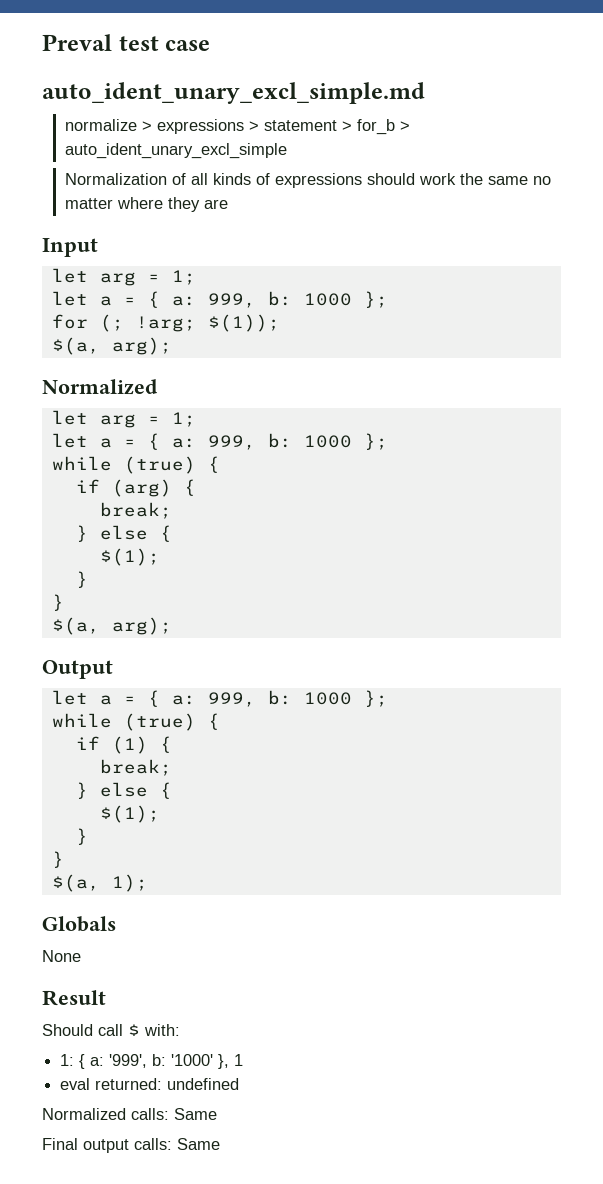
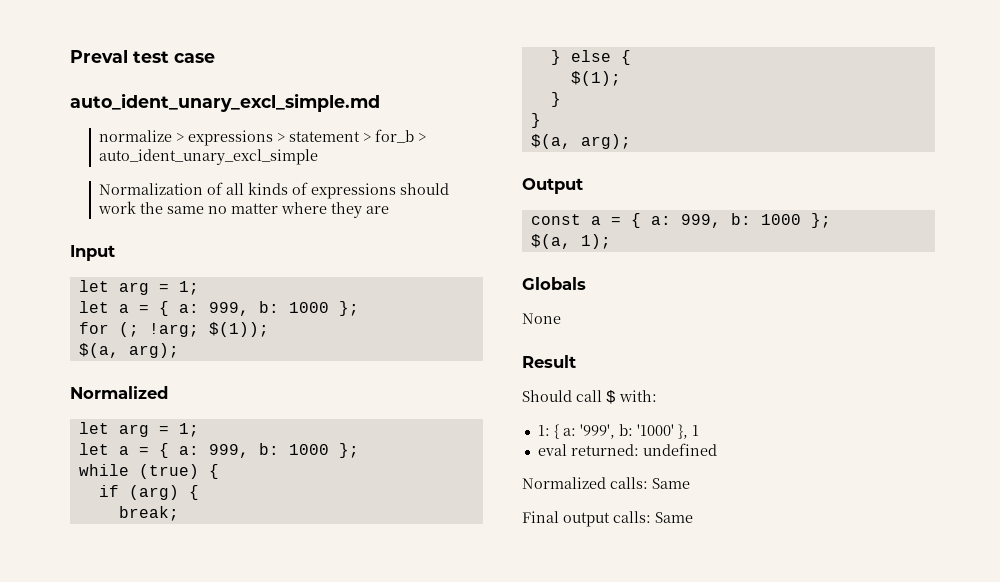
[51,690,388,707] [51,713,220,731] [75,736,172,754] [99,759,172,776] [75,782,172,799] [99,805,160,823] [75,828,88,845] [51,851,64,868] let a = { a: 999, b: 1000 }; // while (true) { // if (1) { // break; // } else { // $(1); // } // } -> [530,213,831,228] const a = { a: 999, b: 1000 };

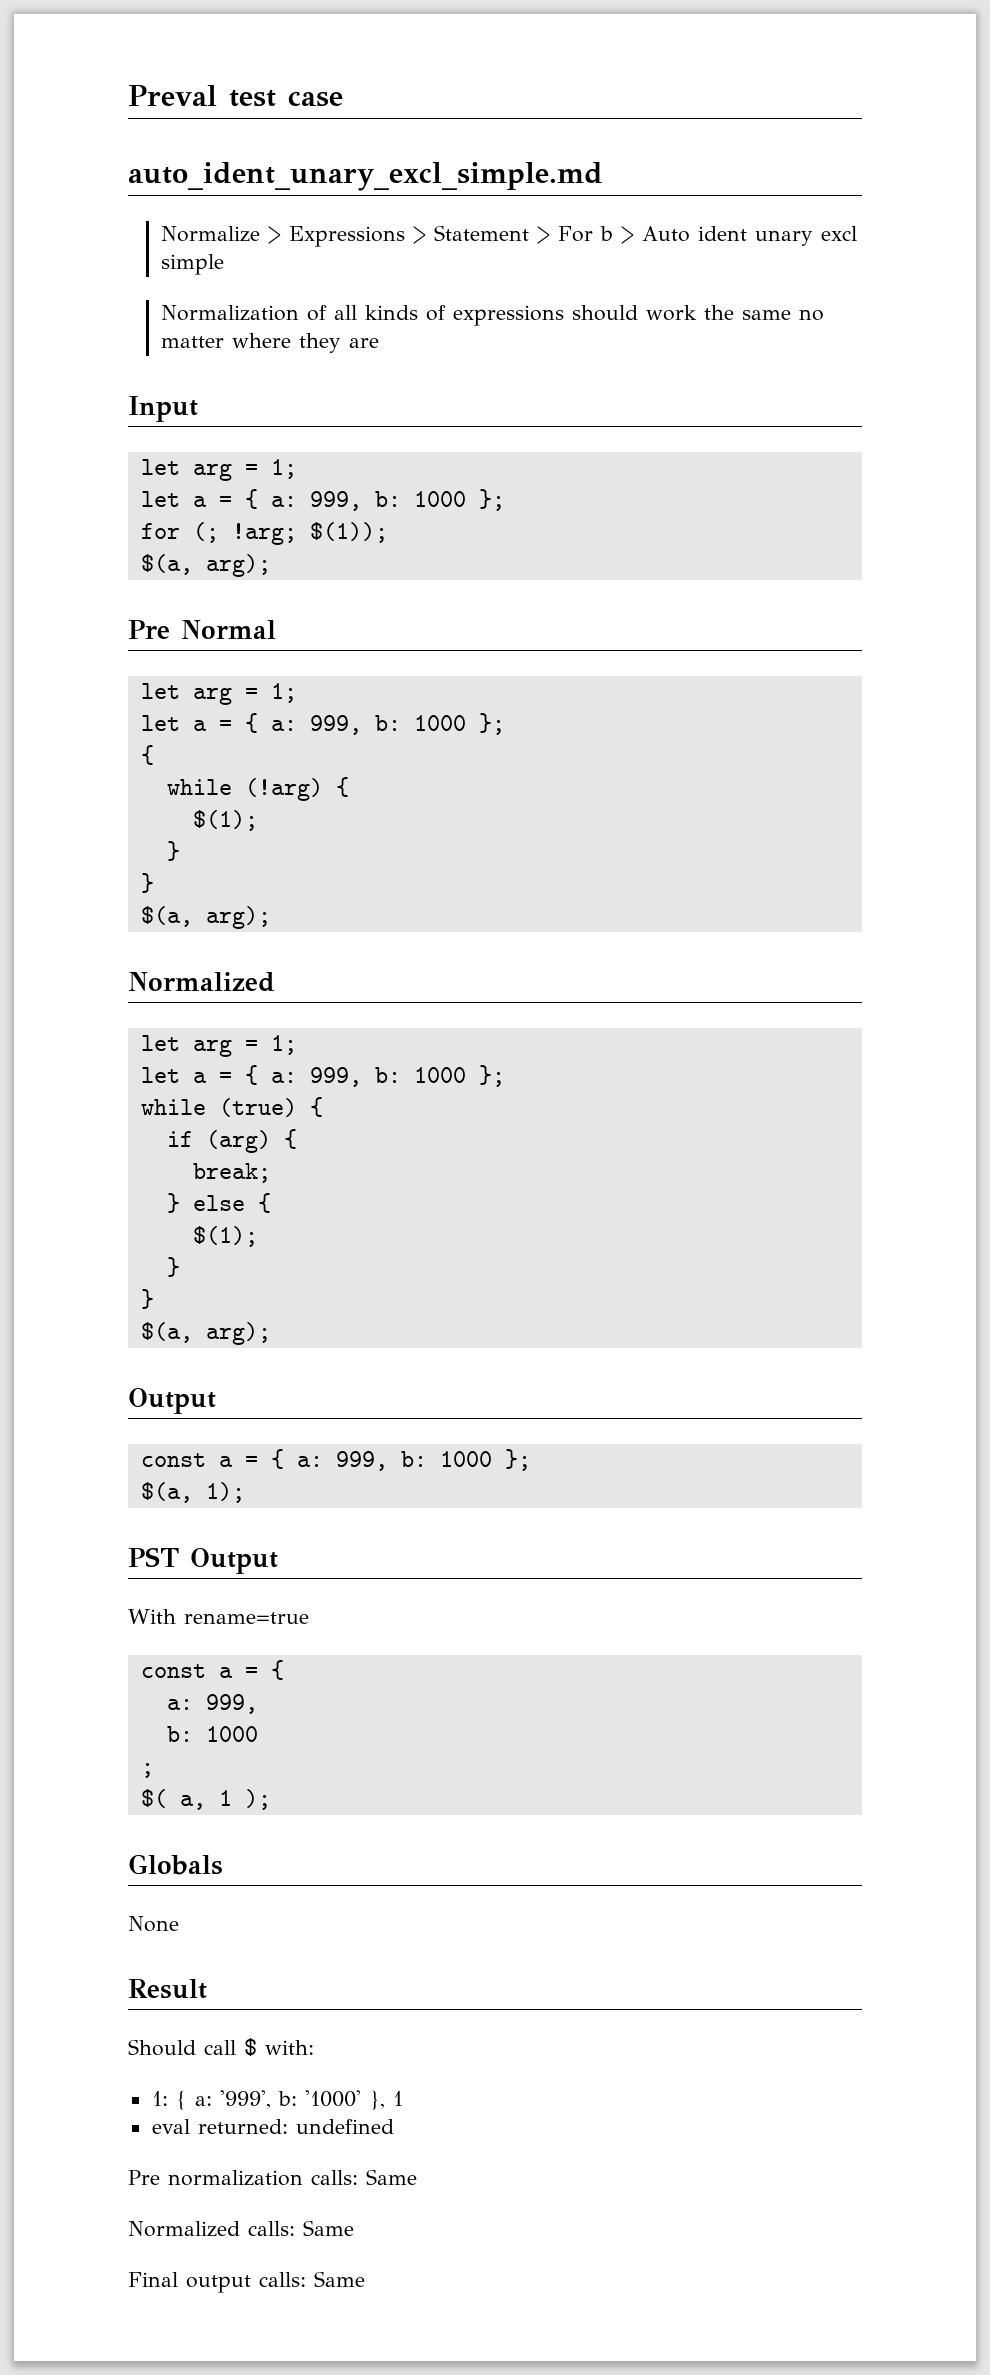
[98,129,426,146] [98,149,318,165] normalize > expressions > statement > for_b > auto_ident_unary_excl_simple -> [161,225,858,247] [161,254,225,275] Normalize > Expressions > Statement > For b > Auto ident unary excl simple
(179, 350) none -> [128,620,276,639] [140,683,297,705] [140,713,505,735] [140,745,154,765] [166,777,349,801] [192,810,258,831] [166,841,180,861] [140,873,154,893] [140,906,271,929] // Pre Normal // let arg = 1; // let a = { a: 999, b: 1000 }; // { // while (!arg) { // $(1); // } // } // $(a, arg);
(611, 241) none -> [128,1547,278,1574] [128,1609,309,1624] [140,1660,284,1680] [166,1694,258,1714] [166,1726,258,1742] [140,1763,154,1778] [140,1789,271,1810] // PST Output // With rename=true // const a = { // a: 999, // b: 1000 // ; // $( a, 1 );
(717, 449) none -> [128,2169,417,2186] // Pre normalization calls: Same

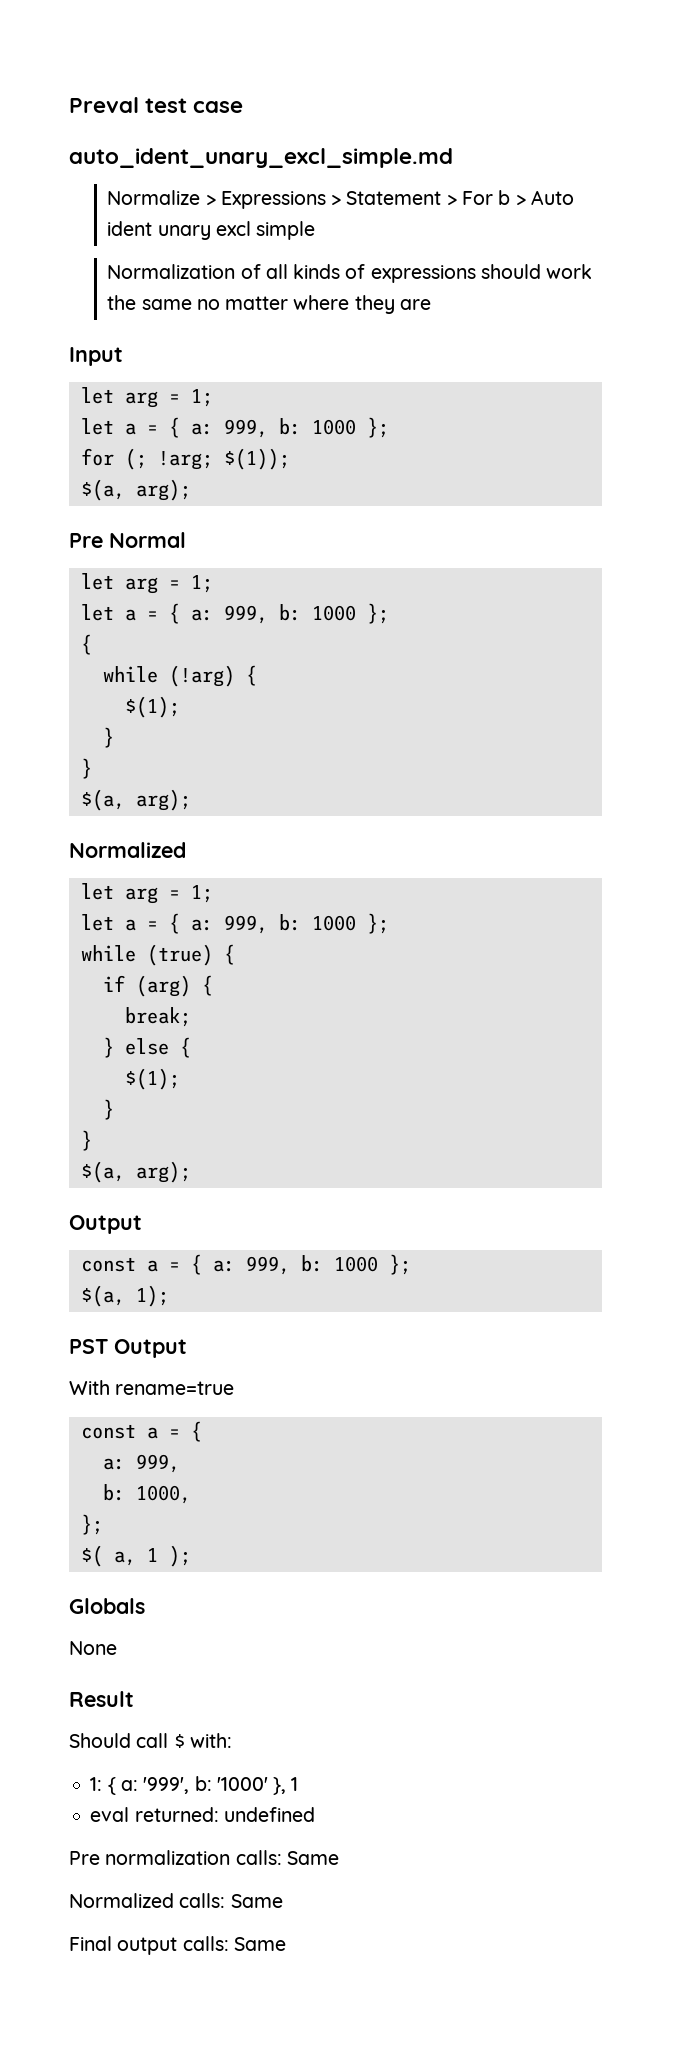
[205,1726,258,1742] [140,1763,154,1778] 1000 // ; -> [135,1485,191,1504] [80,1514,103,1535] 1000, // };

